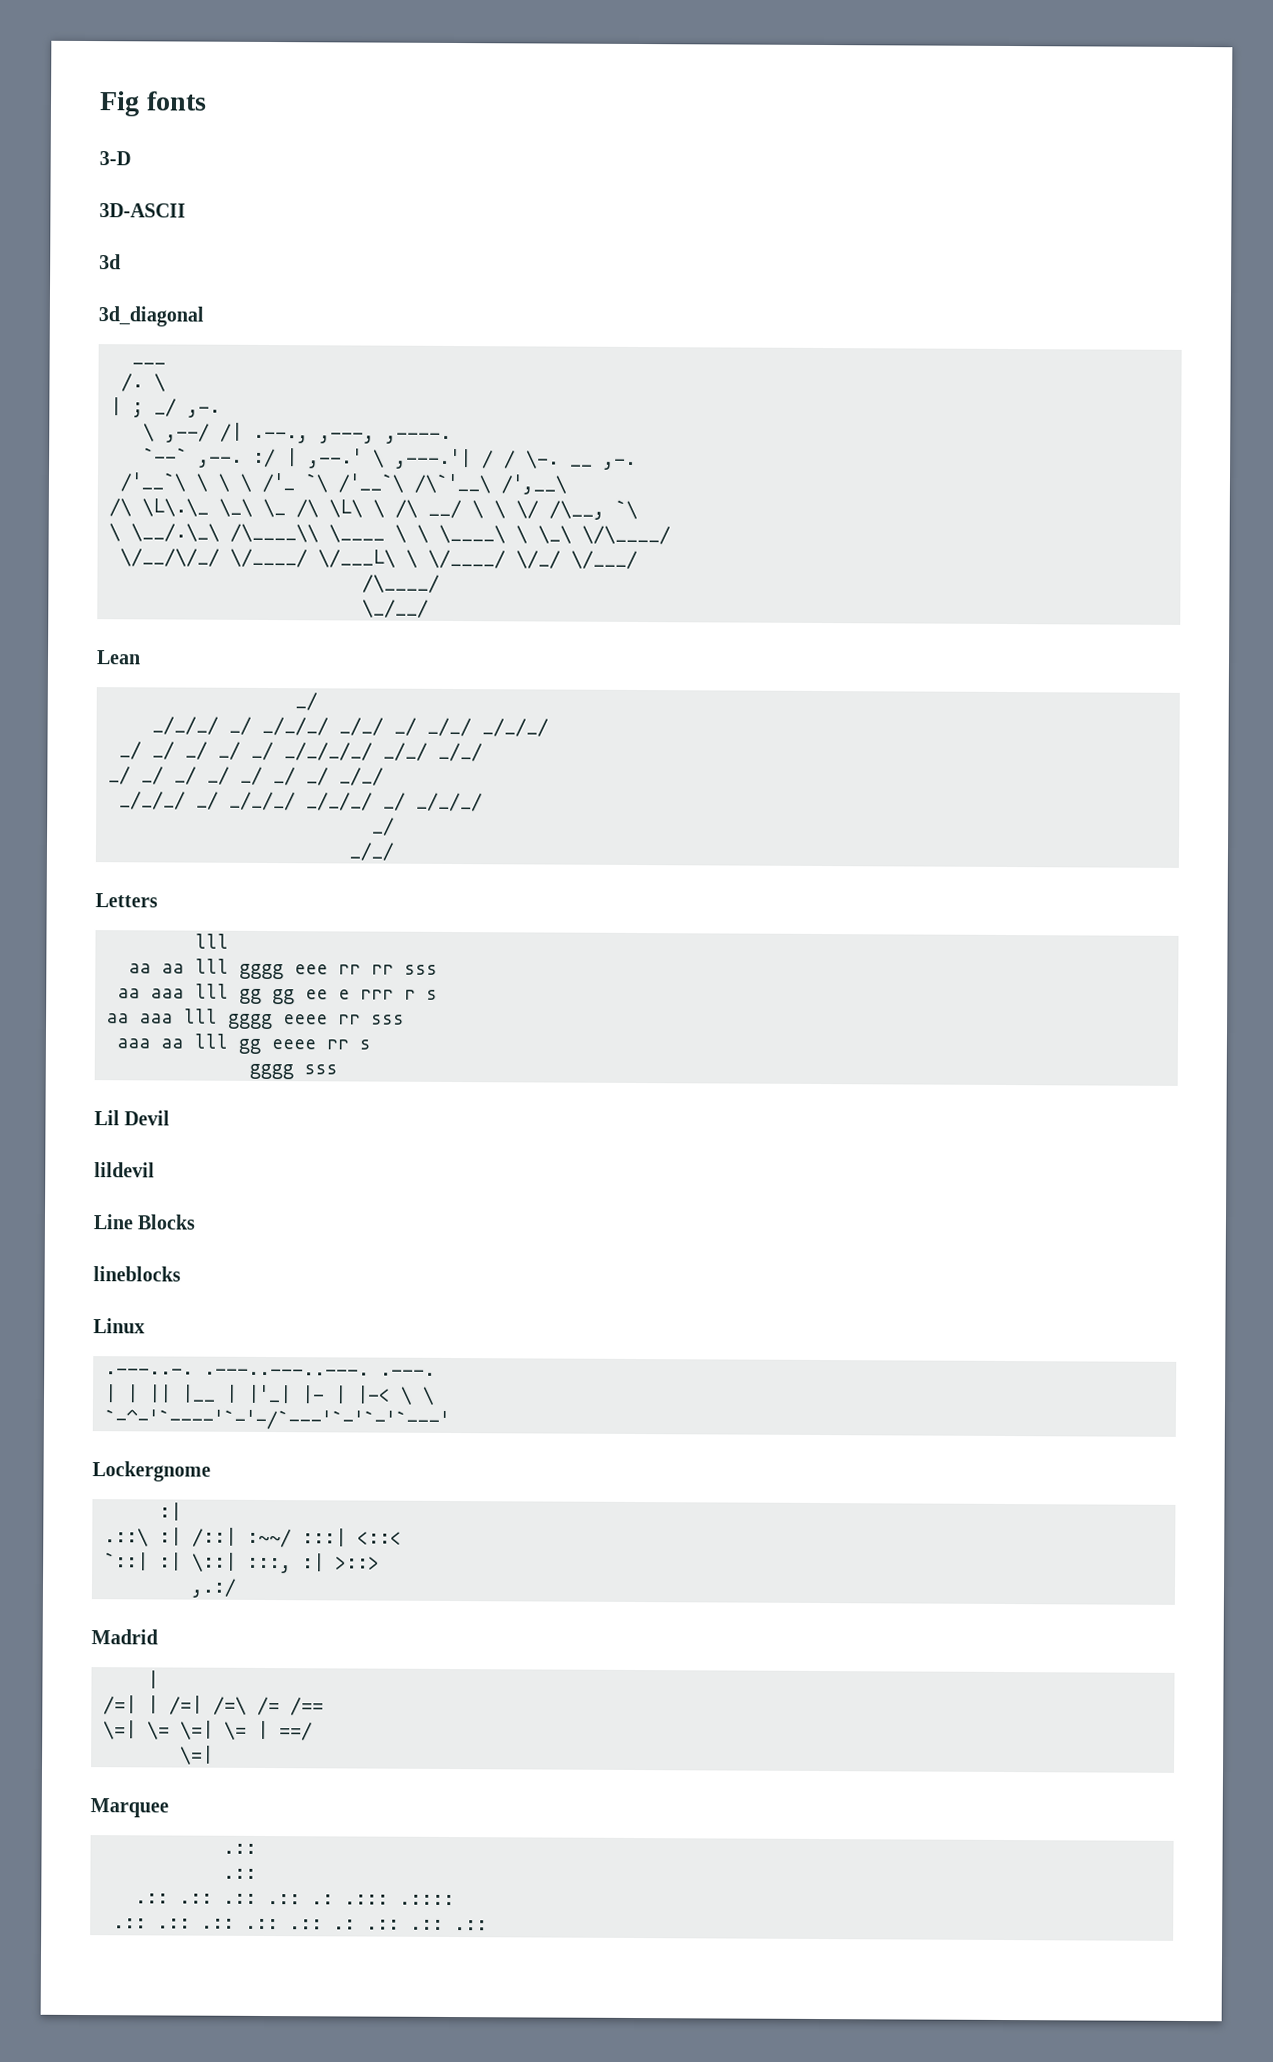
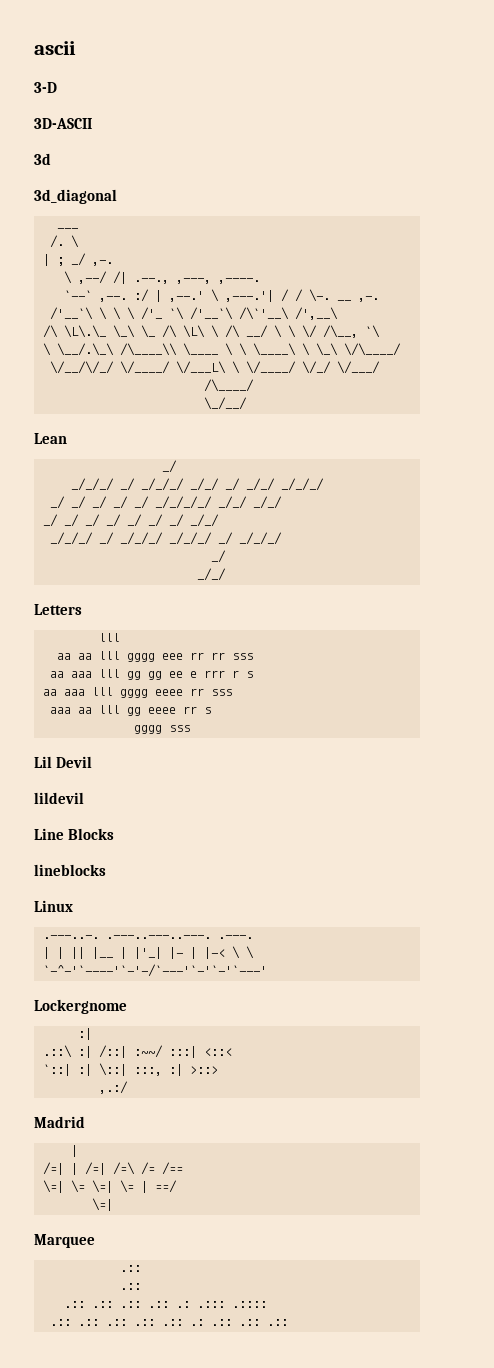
[99,91,207,117] Fig fonts -> [34,41,76,55] ascii

